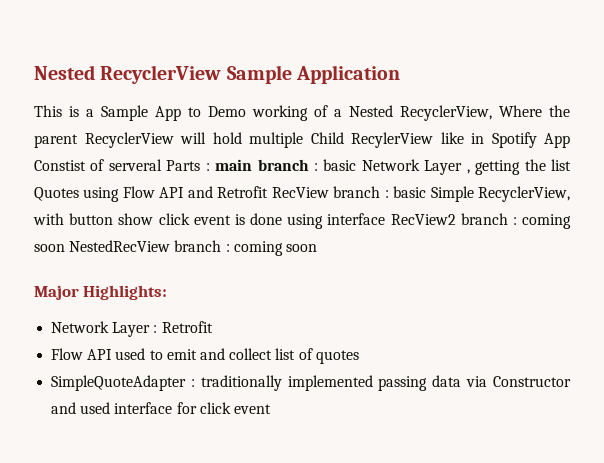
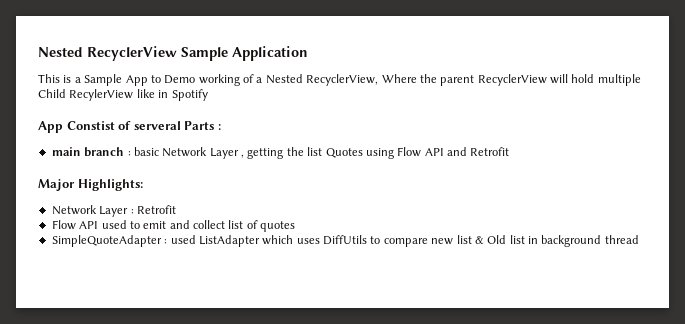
(537, 140) none -> (208, 95) //
(210, 167) none -> (221, 127) //
[271,186,570,202] [33,213,571,229] [34,240,317,256] RecView branch : basic Simple RecyclerView, with button show click event is done using interface RecView2 branch : coming soon NestedRecView branch : coming soon -> (510, 151) none
[200,375,572,391] [51,402,271,414] traditionally implemented passing data via Constructor and used interface for click event -> [170,235,639,247] used ListAdapter which uses DiffUtils to compare new list & Old list in background thread

